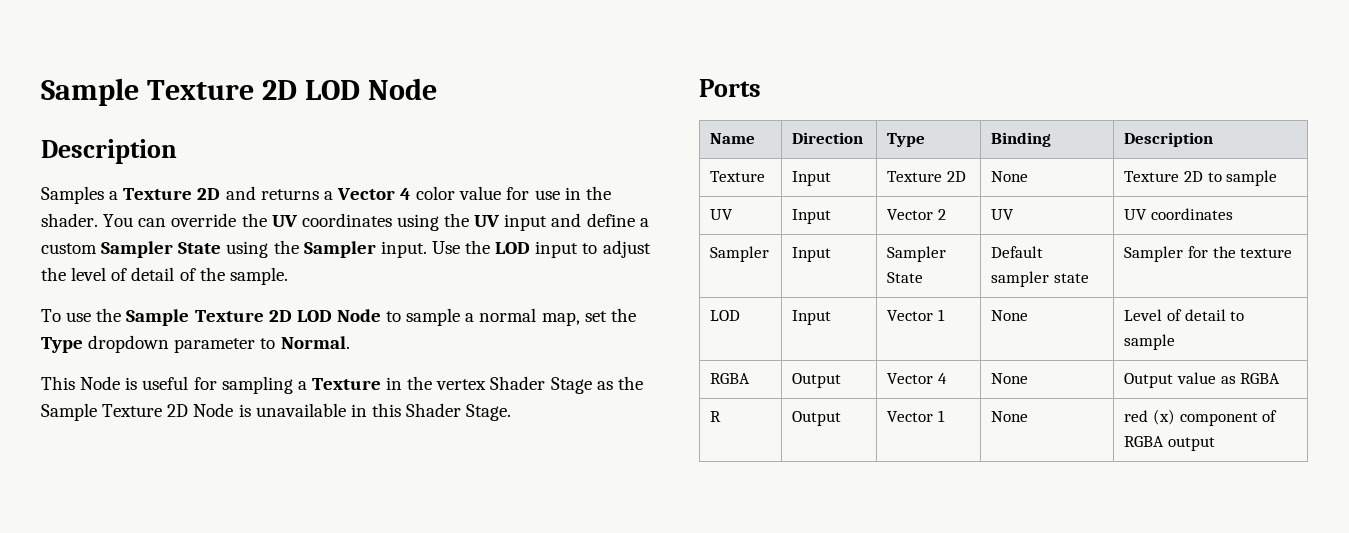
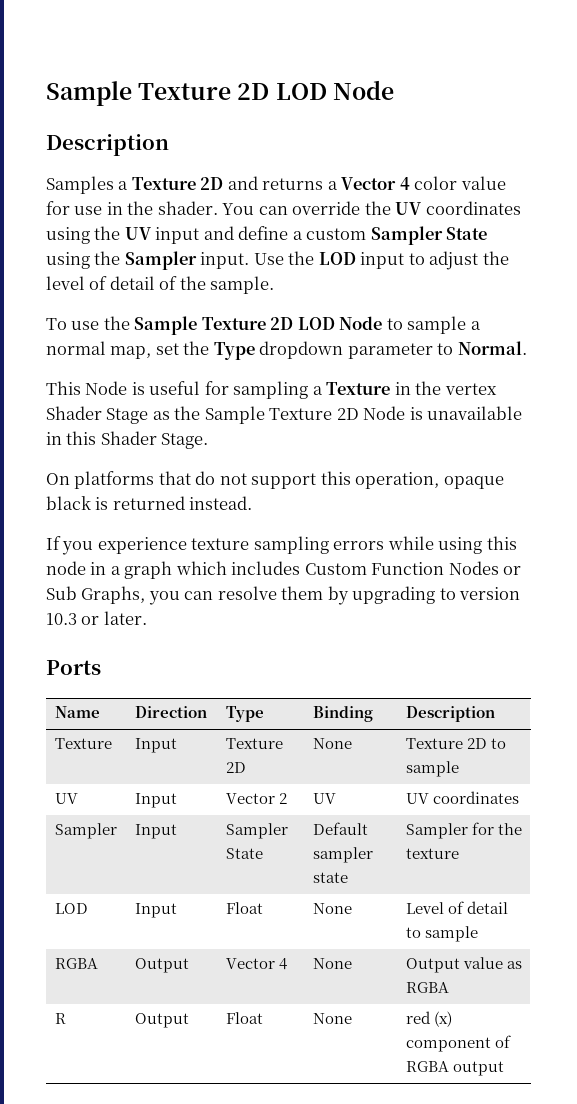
(512, 412) none -> [46,471,504,489] [46,496,253,510] [46,536,517,555] [46,561,522,579] [46,586,521,605] [46,611,147,625] // On platforms that do not support this operation, opaque black is returned instead. // If you experience texture sampling errors while using this node in a graph which includes Custom Function Nodes or Sub Graphs, you can resolve them by upgrading to version 10.3 or later.
[887,309,946,321] Vector 1 -> [225,902,263,914] Float
[887,410,946,422] Vector 1 -> [225,1012,263,1024] Float

